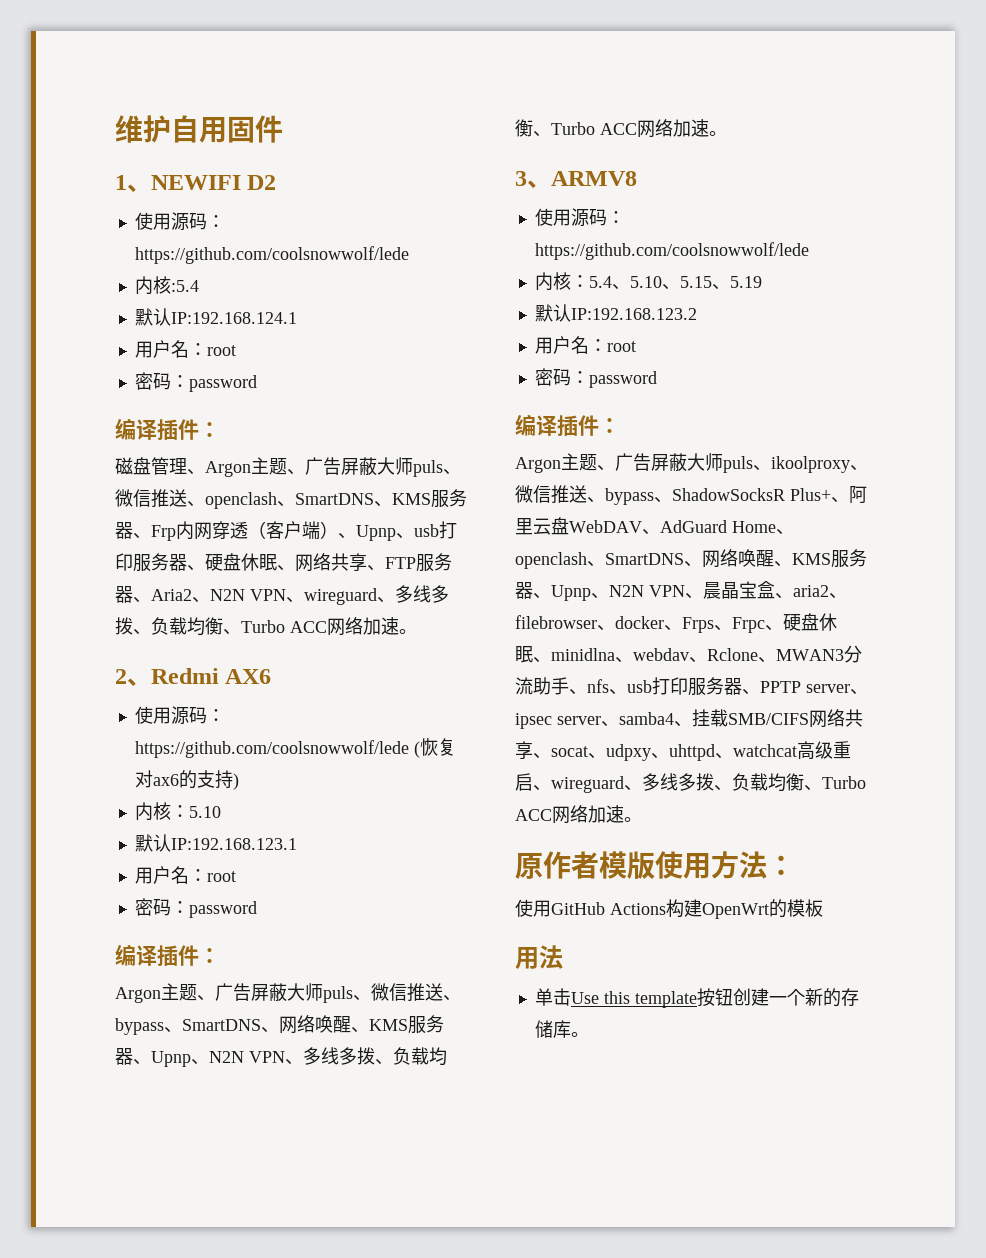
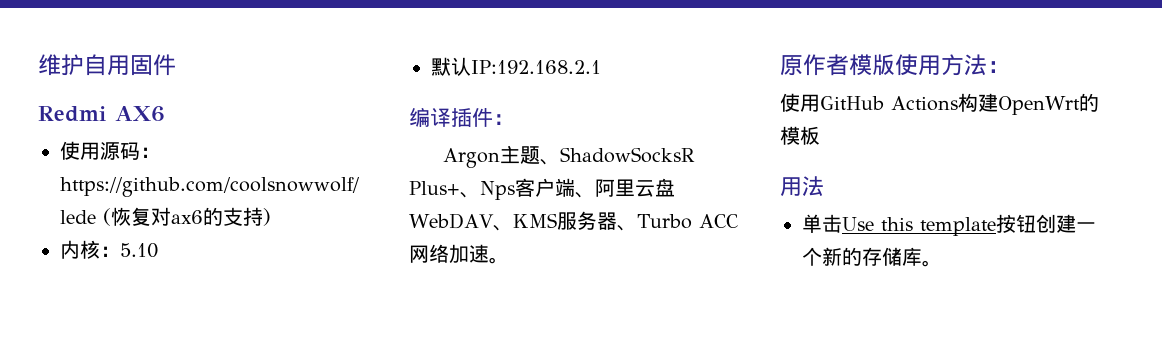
[115,175,277,192] [134,212,225,231] [134,246,409,264] [134,276,199,295] [134,308,297,326] [134,340,236,358] [134,372,257,392] [115,418,220,440] [115,457,461,477] [115,489,467,509] [115,521,457,541] [115,553,452,572] [115,585,449,605] [115,617,417,636] [115,669,151,686] 1、NEWIFI D2 // 使用源码：https://github.com/coolsnowwolf/lede // 内核:5.4 // 默认IP:192.168.124.1 // 用户名：root // 密码：password // 编译插件： // 磁盘管理、Argon主题、广告屏蔽大师puls、微信推送、openclash、SmartDNS、KMS服务器、Frp内网穿透（客户端）、Upnp、usb打印服务器、硬盘休眠、网络共享、FTP服务器、Aria2、N2N VPN、wireguard、多线多拨、负载均衡、Turbo ACC网络加速。 // 2、 -> (176, 65) none
[170,838,297,850] [134,866,236,884] [134,898,257,918] [115,944,220,966] [115,983,461,1003] [115,1015,444,1035] [115,1047,447,1067] [515,119,727,138] [515,171,637,188] [534,208,625,227] [534,242,809,260] [534,272,762,291] [534,304,697,322] [534,336,636,354] [534,368,657,388] [515,414,620,436] [515,453,868,473] [515,485,867,505] [515,517,794,535] [515,549,867,569] [515,581,847,601] [515,613,837,633] [515,645,862,663] [515,677,868,696] [515,709,863,729] [515,741,851,761] [515,773,804,793] IP:192.168.123.1 // 用户名：root // 密码：password // 编译插件： // Argon主题、广告屏蔽大师puls、微信推送、bypass、SmartDNS、网络唤醒、KMS服务器、Upnp、N2N VPN、多线多拨、负载均衡、Turbo ACC网络加速。 // 3、ARMV8 // 使用源码：https://github.com/coolsnowwolf/lede // 内核：5.4、5.10、5.15、5.19 // 默认IP:192.168.123.2 // 用户名：root // 密码：password // 编译插件： // Argon主题、广告屏蔽大师puls、ikoolproxy、微信推送、bypass、ShadowSocksR Plus+、阿里云盘WebDAV、AdGuard Home、openclash、SmartDNS、网络唤醒、KMS服务器、Upnp、N2N VPN、晨晶宝盒、aria2、filebrowser、docker、Frps、Frpc、硬盘休眠、minidlna、webdav、Rclone、MWAN3分流助手、nfs、usb打印服务器、PPTP server、ipsec server、samba4、挂载SMB/CIFS网络共享、socat、udpxy、uhttpd、watchcat高级重启、wireguard、多线多拨、负载均衡 -> [471,60,601,74] [409,107,514,127] [442,145,695,168] [409,178,675,200] [409,211,617,231] IP:192.168.2.1 // 编译插件： // Argon主题、ShadowSocksR Plus+、Nps客户端、阿里云盘WebDAV、KMS服务器

